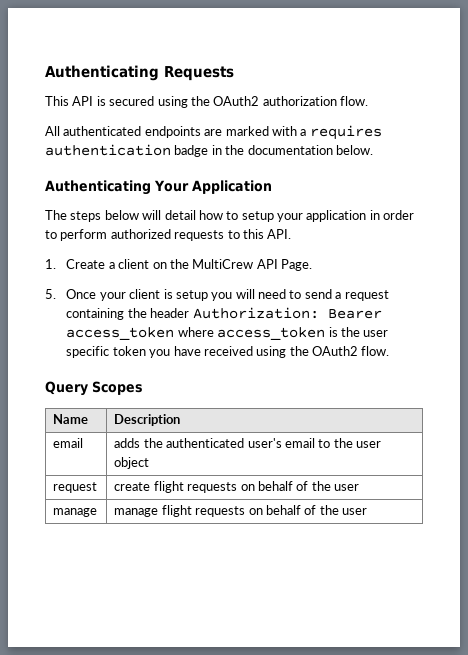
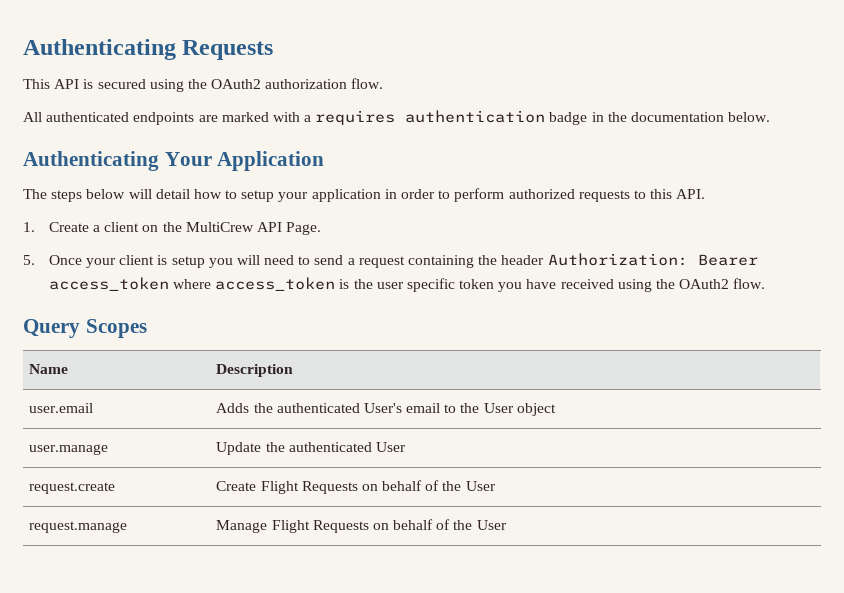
[53,438,84,448] [114,438,282,448] email | adds the authenticated user's -> [29,403,94,413] [216,403,402,413] user.email | Adds the authenticated User's
[356,441,382,448] user -> [483,403,514,413] User
[53,482,98,493] [114,481,360,493] [53,508,98,517] [114,505,368,517] request | create flight requests on behalf of the user // manage | manage flight requests on behalf of the user -> [29,444,109,455] [216,442,406,455] [29,482,116,494] [216,480,496,494] [29,521,128,533] [216,519,507,533] user.manage | Update the authenticated User // request.create | Create Flight Requests on behalf of the User // request.manage | Manage Flight Requests on behalf of the User

